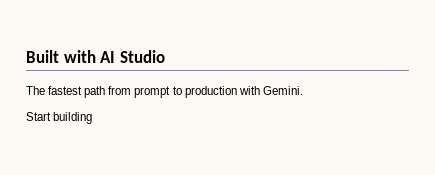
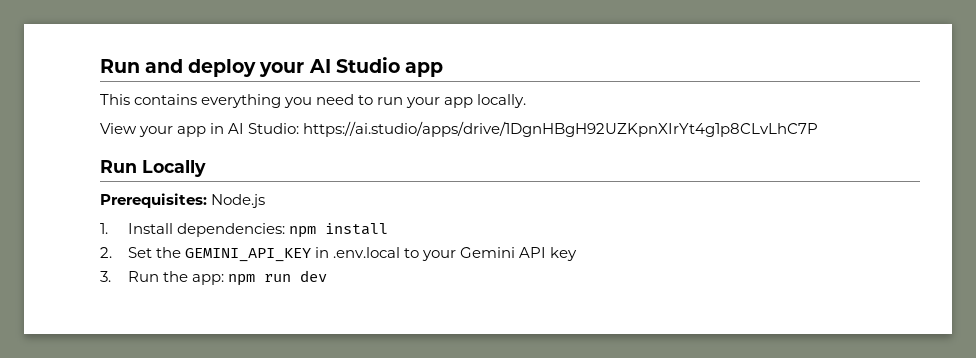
[26,50,165,63] [26,86,303,98] [26,112,93,124] Built with AI Studio // The fastest path from prompt to production with Gemini. // Start building -> [100,57,443,77] [100,94,527,108] [100,121,819,137] [100,160,206,177] [100,193,266,208] [100,223,388,238] [100,247,578,262] [100,270,327,286] Run and deploy your AI Studio app // This contains everything you need to run your app locally. // View your app in AI Studio: https://ai.studio/apps/drive/1DgnHBgH92UZKpnXIrYt4g1p8CLvLhC7P // Run Locally // Prerequisites: Node.js // 1. Install dependencies: npm install // 2. Set the GEMINI_API_KEY in .env.local to your Gemini API key // 3. Run the app: npm run dev

